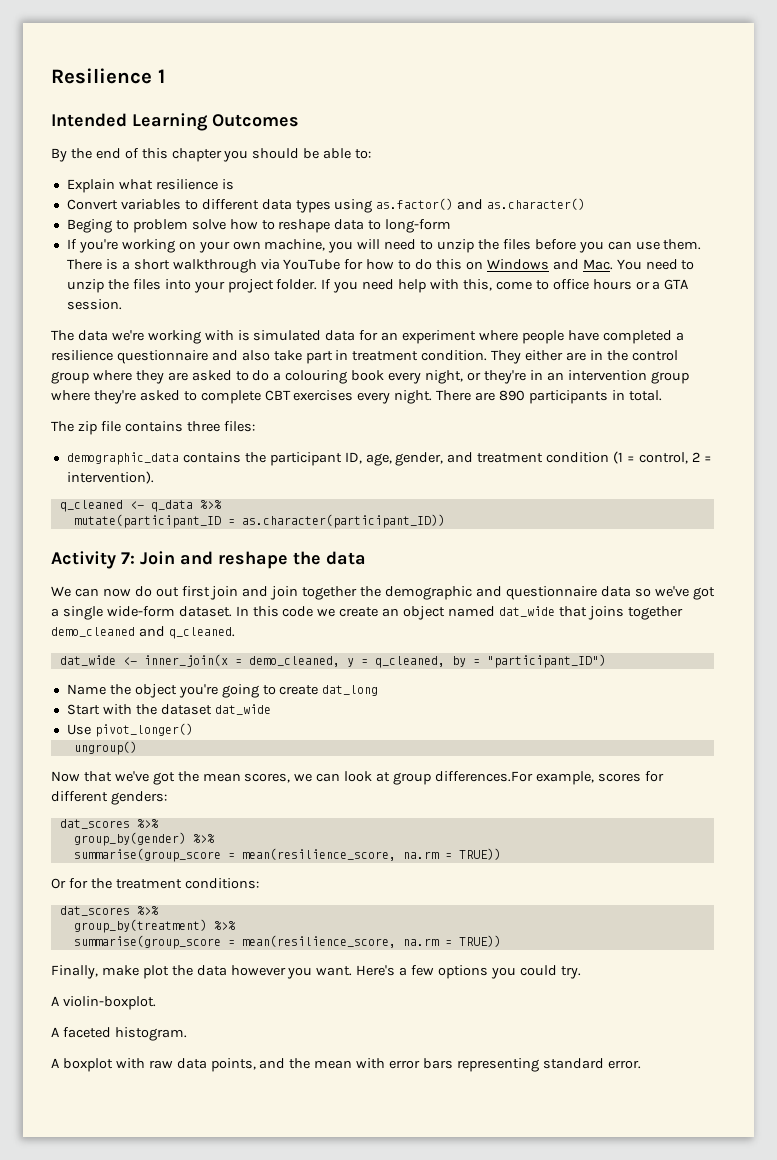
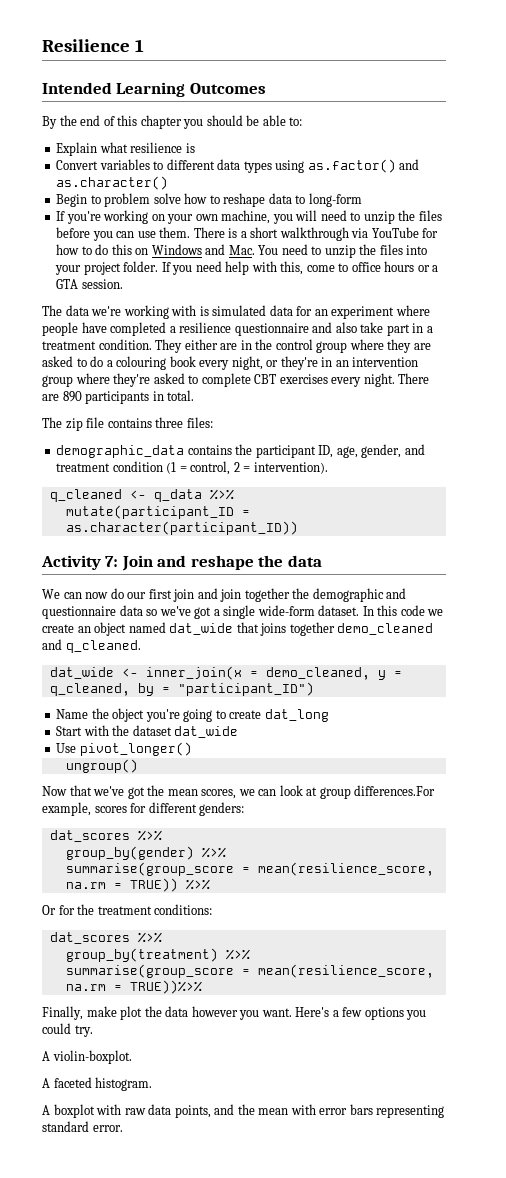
[66,219,112,233] Beging -> [56,194,88,207] Begin
(349, 355) none -> [426,326,433,333] a
[155,587,179,597] out -> [127,592,147,599] our
(501, 854) none -> [185,879,210,890] %>%
[458,935,501,947] TRUE)) -> [129,980,202,994] TRUE))%>%

